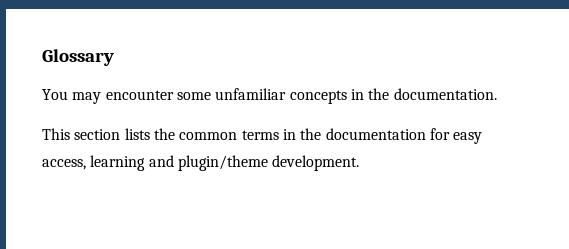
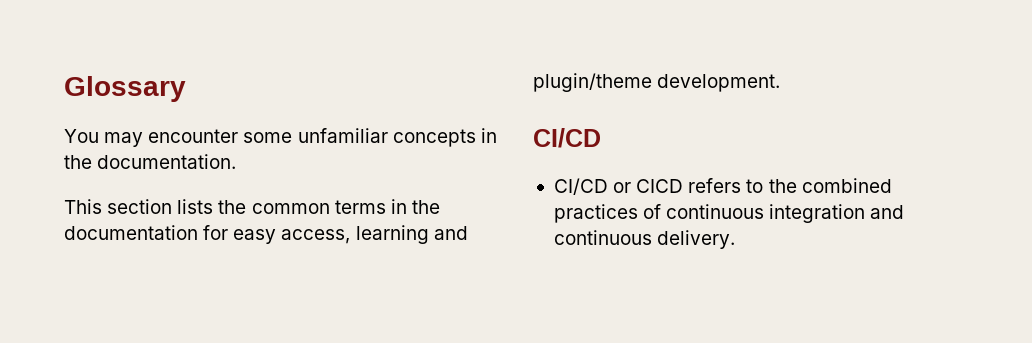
(360, 163) none -> [533,128,601,148] [553,178,892,195] [553,204,905,223] [553,230,736,249] // CI/CD // CI/CD or CICD refers to the combined practices of continuous integration and continuous delivery.

